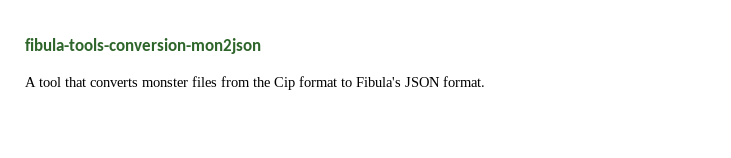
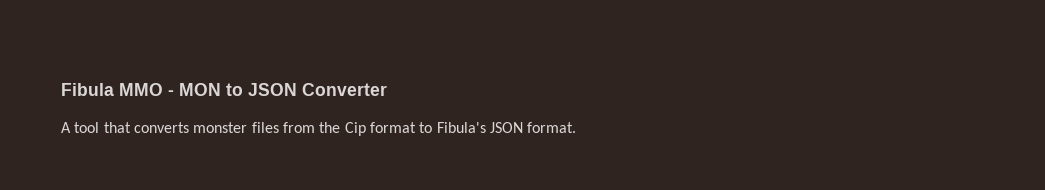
[25,38,261,54] fibula-tools-conversion-mon2json -> [61,83,387,96] Fibula MMO - MON to JSON Converter

